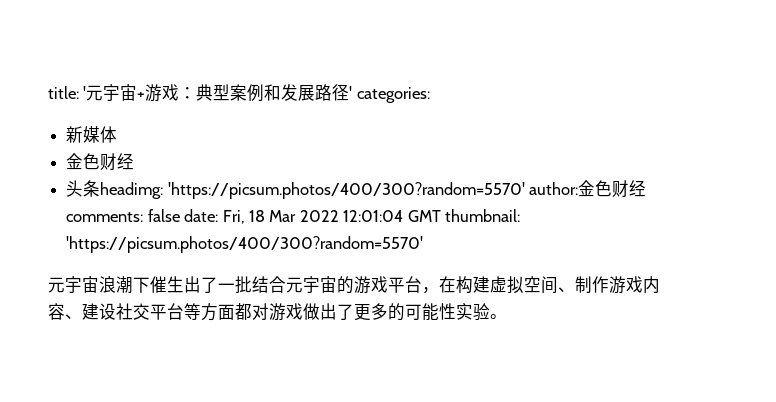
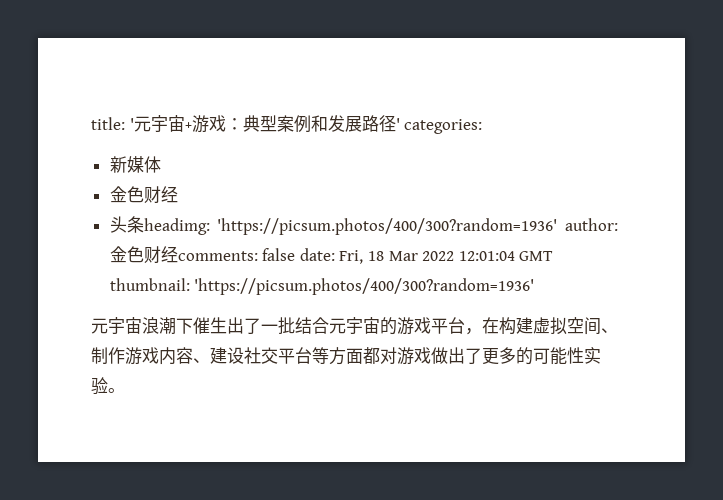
[167,182,525,199] 'https://picsum.photos/400/300?random=5570' -> [217,218,558,235] 'https://picsum.photos/400/300?random=1936'
[66,236,424,253] 'https://picsum.photos/400/300?random=5570' -> [194,278,535,295] 'https://picsum.photos/400/300?random=1936'

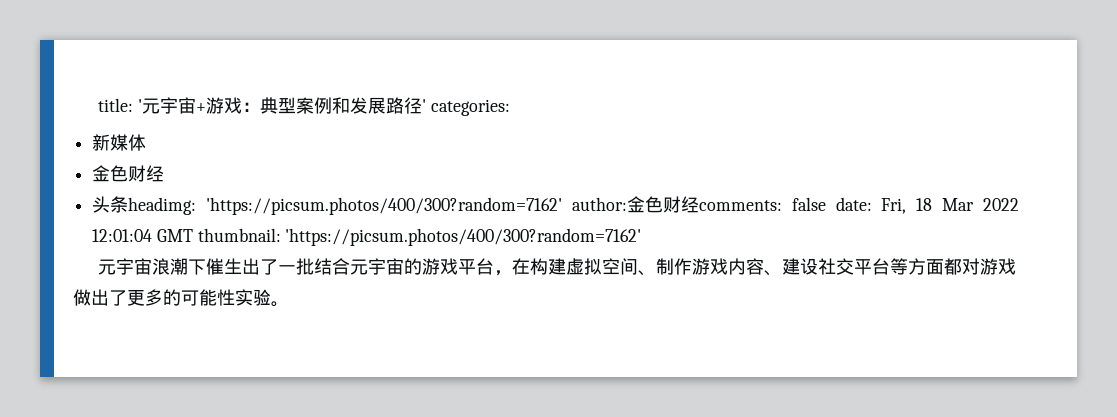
[217,218,558,235] 'https://picsum.photos/400/300?random=1936' -> [206,197,563,215] 'https://picsum.photos/400/300?random=7162'
[194,278,535,295] 'https://picsum.photos/400/300?random=1936' -> [285,228,642,246] 'https://picsum.photos/400/300?random=7162'

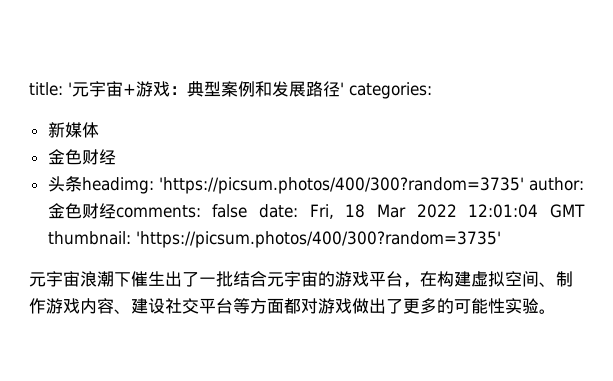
[206,197,563,215] 'https://picsum.photos/400/300?random=7162' -> [158,177,524,194] 'https://picsum.photos/400/300?random=3735'
[285,228,642,246] 'https://picsum.photos/400/300?random=7162' -> [135,231,501,248] 'https://picsum.photos/400/300?random=3735'

